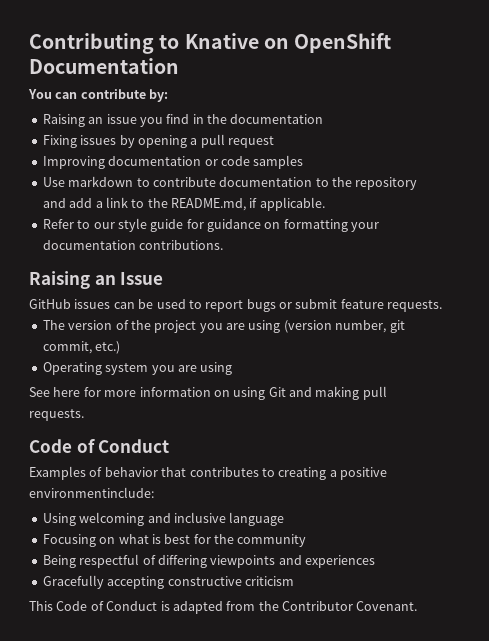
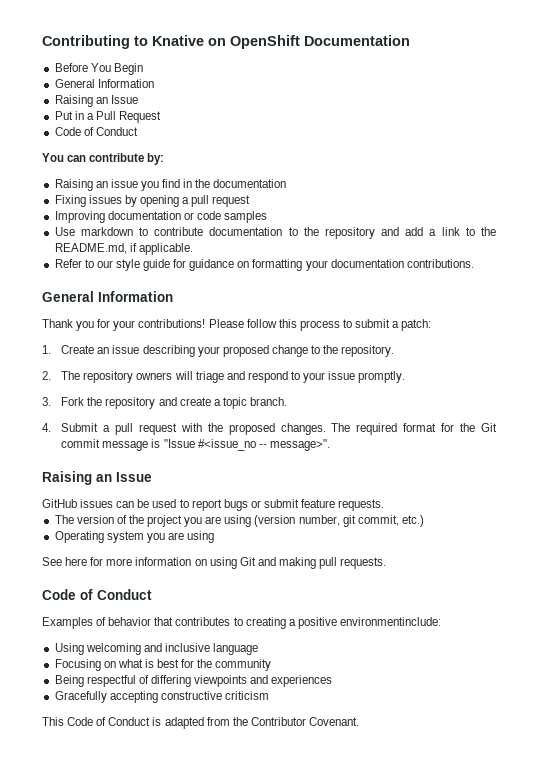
(179, 66) none -> [54,63,143,75] [54,79,154,88] [54,95,138,107] [54,111,162,123] [54,127,138,136] // Before You Begin // General Information // Raising an Issue // Put in a Pull Request // Code of Conduct
(224, 245) none -> [42,291,173,302] [42,319,432,331] [42,345,395,357] [42,371,406,383] [42,397,287,409] [42,423,497,435] [61,439,330,451] // General Information // Thank you for your contributions! Please follow this process to submit a patch: // 1. Create an issue describing your proposed change to the repository. // 2. The repository owners will triage and respond to your issue promptly. // 3. Fork the repository and create a topic branch. // 4. Submit a pull request with the proposed changes. The required format for the Git commit message is "Issue #<issue_no -- message>".

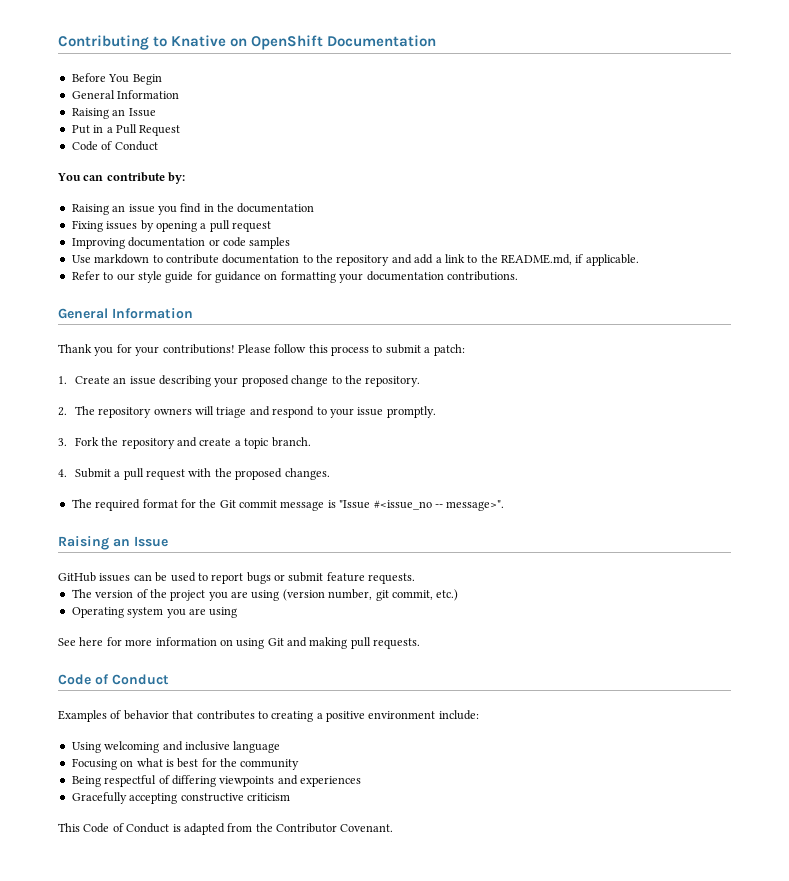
(326, 429) none -> (330, 474) //
[339,617,441,626] environmentinclude: -> [368,710,479,720] environment include:

